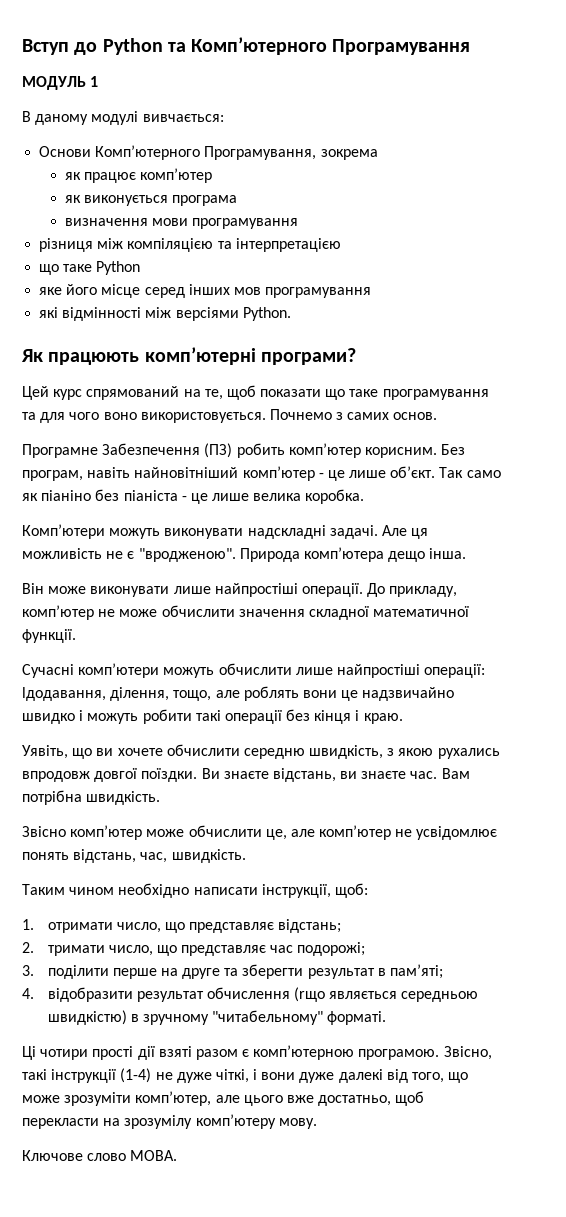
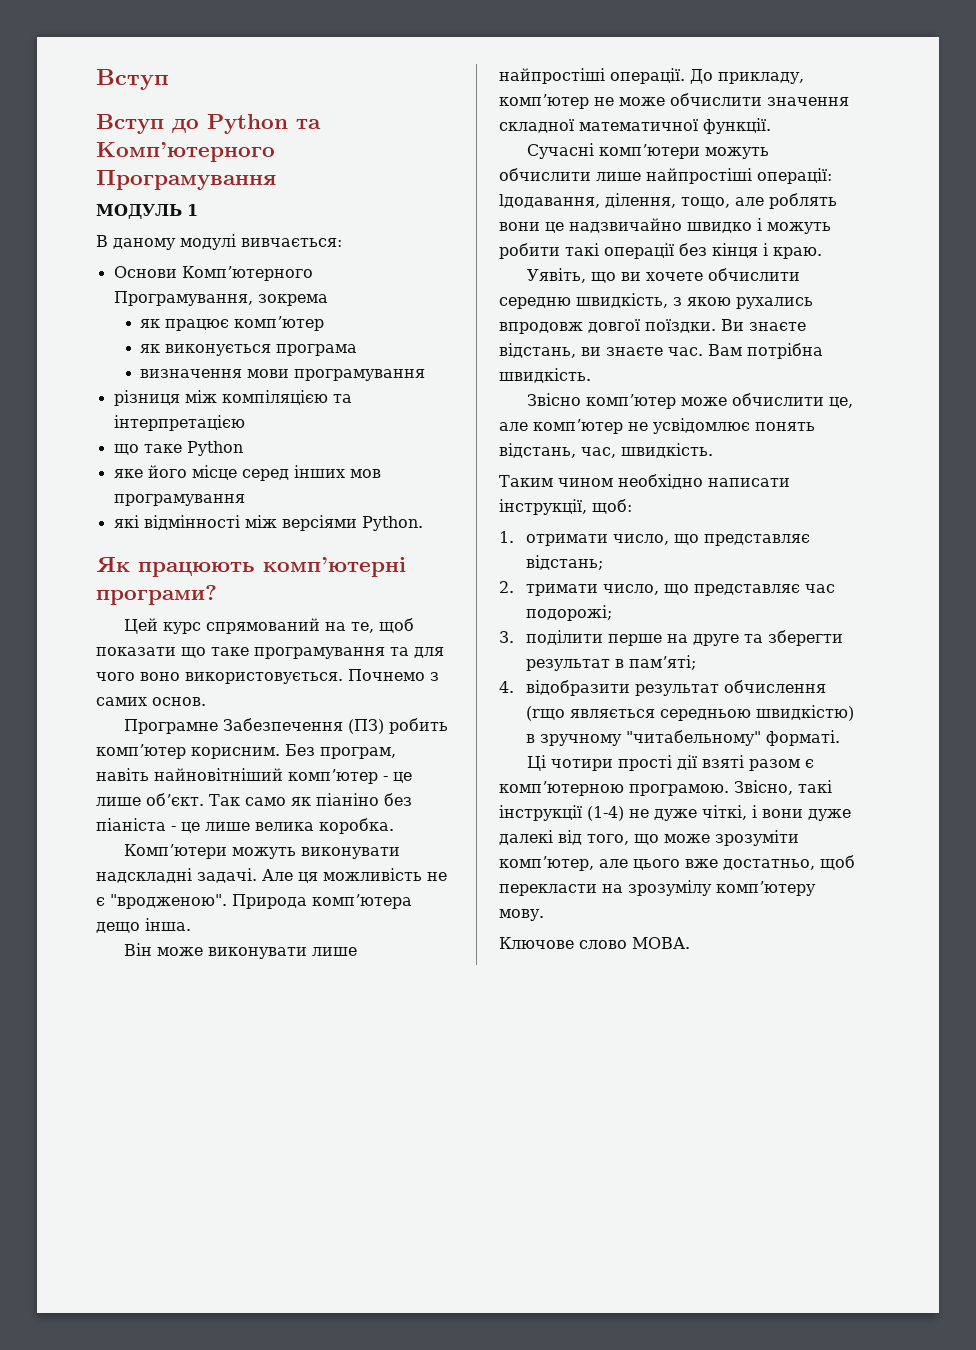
[22,39,69,55] Вступ -> [96,69,169,90] [96,114,164,134] Вступ // Вступ

